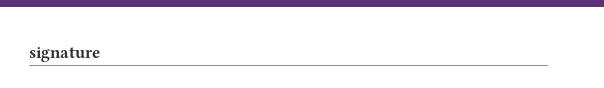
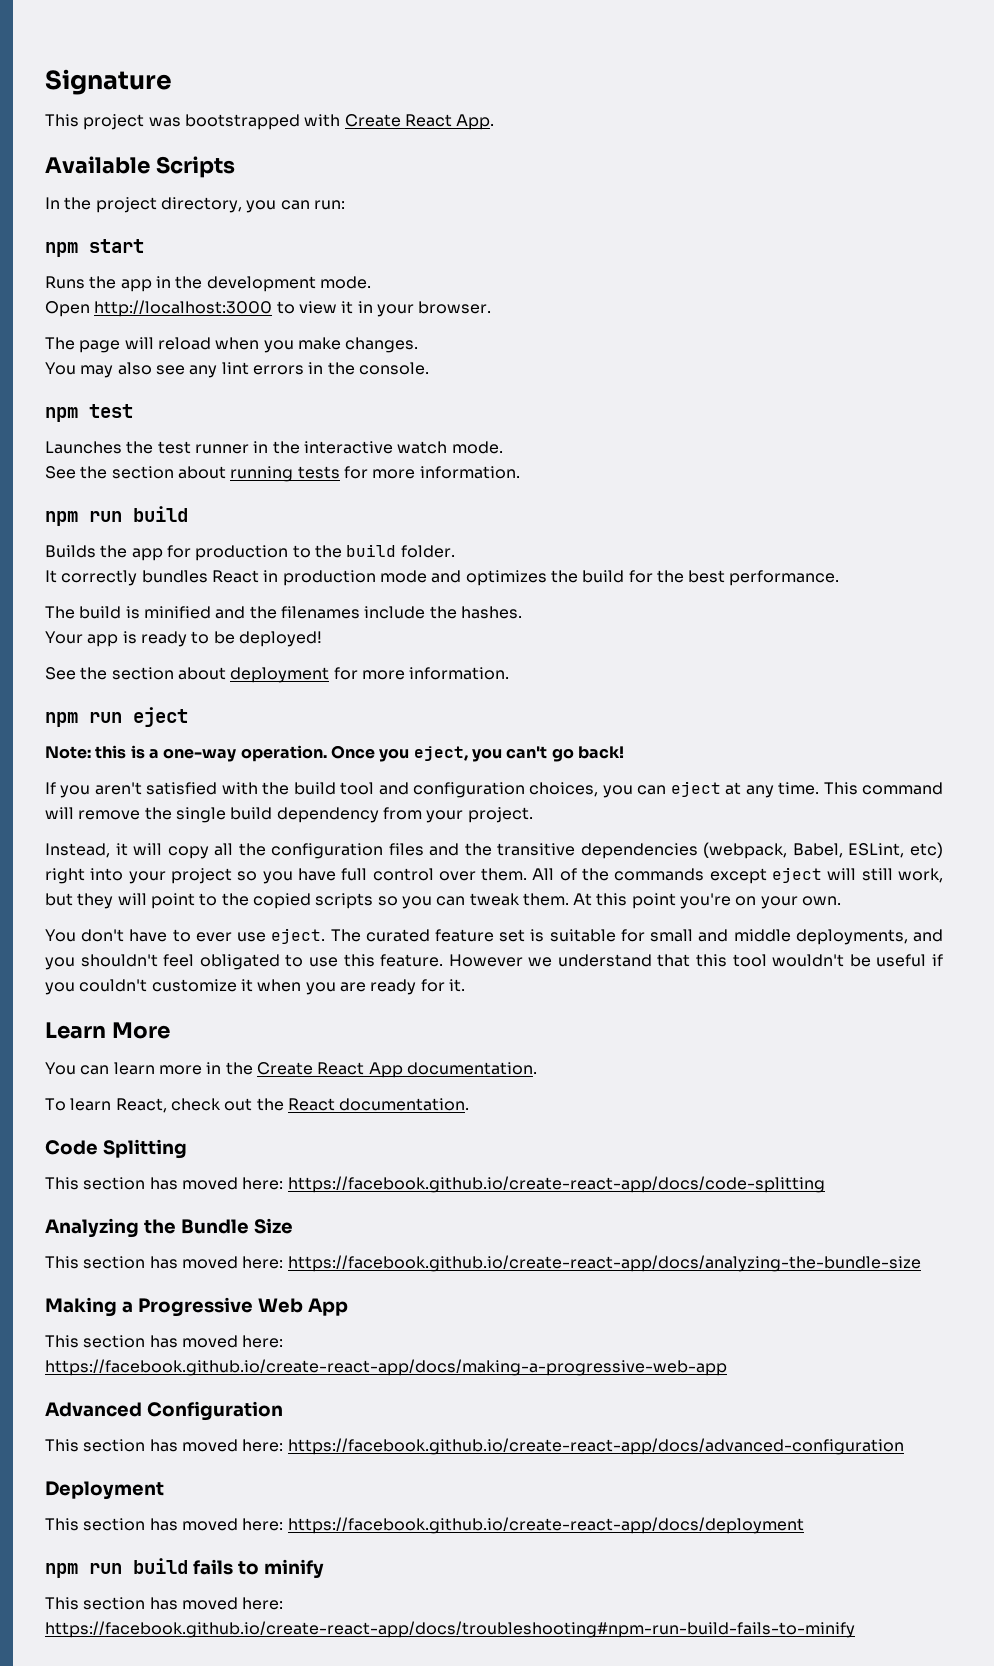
[29,47,100,62] signature -> [45,69,172,95] [45,114,495,130] [45,156,235,178] [45,197,345,213] [45,239,144,257] [45,276,371,292] [45,300,492,317] [45,337,419,353] [45,362,429,378] [45,404,133,422] [45,441,503,454] [45,466,520,482] [45,506,188,526] [45,544,455,561] [45,570,840,586] [45,606,522,619] [45,631,322,647] [45,667,510,683] [45,707,188,727] [45,745,624,762] [45,781,944,798] [45,807,533,823] [45,842,943,859] [45,867,943,884] [45,893,842,909] [45,928,943,945] [45,954,944,970] [45,979,465,995] [45,1022,170,1039] [45,1062,537,1078] [45,1098,470,1113] [45,1139,187,1159] [45,1176,825,1193] [45,1218,293,1238] [45,1255,921,1272] [45,1297,348,1317] [45,1335,284,1348] [45,1359,727,1376] [45,1401,283,1421] [45,1438,904,1455] [45,1481,164,1500] [45,1517,804,1534] [45,1558,324,1579] [45,1597,284,1610] [45,1621,855,1638] Signature // This project was bootstrapped with Create React App. // Available Scripts // In the project directory, you can run: // npm start // Runs the app in the development mode. // Open http://localhost:3000 to view it in your browser. // The page will reload when you make changes. // You may also see any lint errors in the console. // npm test // Launches the test runner in the interactive watch mode. // See the section about running tests for more information. // npm run build // Builds the app for production to the build folder. // It correctly bundles React in production mode and optimizes the build for the best performance. // The build is minified and the filenames include the hashes. // Your app is ready to be deployed! // See the section about deployment for more information. // npm run eject // Note: this is a one-way operation. Once you eject, you can't go back! // If you aren't satisfied with the build tool and configuration choices, you can eject at any time. This command will remove the single build dependency from your project. // Instead, it will copy all the configuration files and the transitive dependencies (webpack, Babel, ESLint, etc) right into your project so you have full control over them. All of the commands except eject will still work, but they will point to the copied scripts so you can tweak them. At this point you're on your own. // You don't have to ever use eject. The curated feature set is suitable for small and middle deployments, and you shouldn't feel obligated to use this feature. However we understand that this tool wouldn't be useful if you couldn't customize it when you are ready for it. // Learn More // You can learn more in the Create React App documentation. // To learn React, check out the React documentation. // Code Splitting // This section has moved here: https://facebook.github.io/create-react-app/docs/code-splitting // Analyzing the Bundle Size // This section has moved here: https://facebook.github.io/create-react-app/docs/analyzing-the-bundle-size // Making a Progressive Web App // This section has moved here: https://facebook.github.io/create-react-app/docs/making-a-progressive-web-app // Advanced Configuration // This section has moved here: https://facebook.github.io/create-react-app/docs/advanced-configuration // Deployment // This section has moved here: https://facebook.github.io/create-react-app/docs/deployment // npm run build fails to minify // This section has moved here: https://facebook.github.io/create-react-app/docs/troubleshooting#npm-run-build-fails-to-minify

